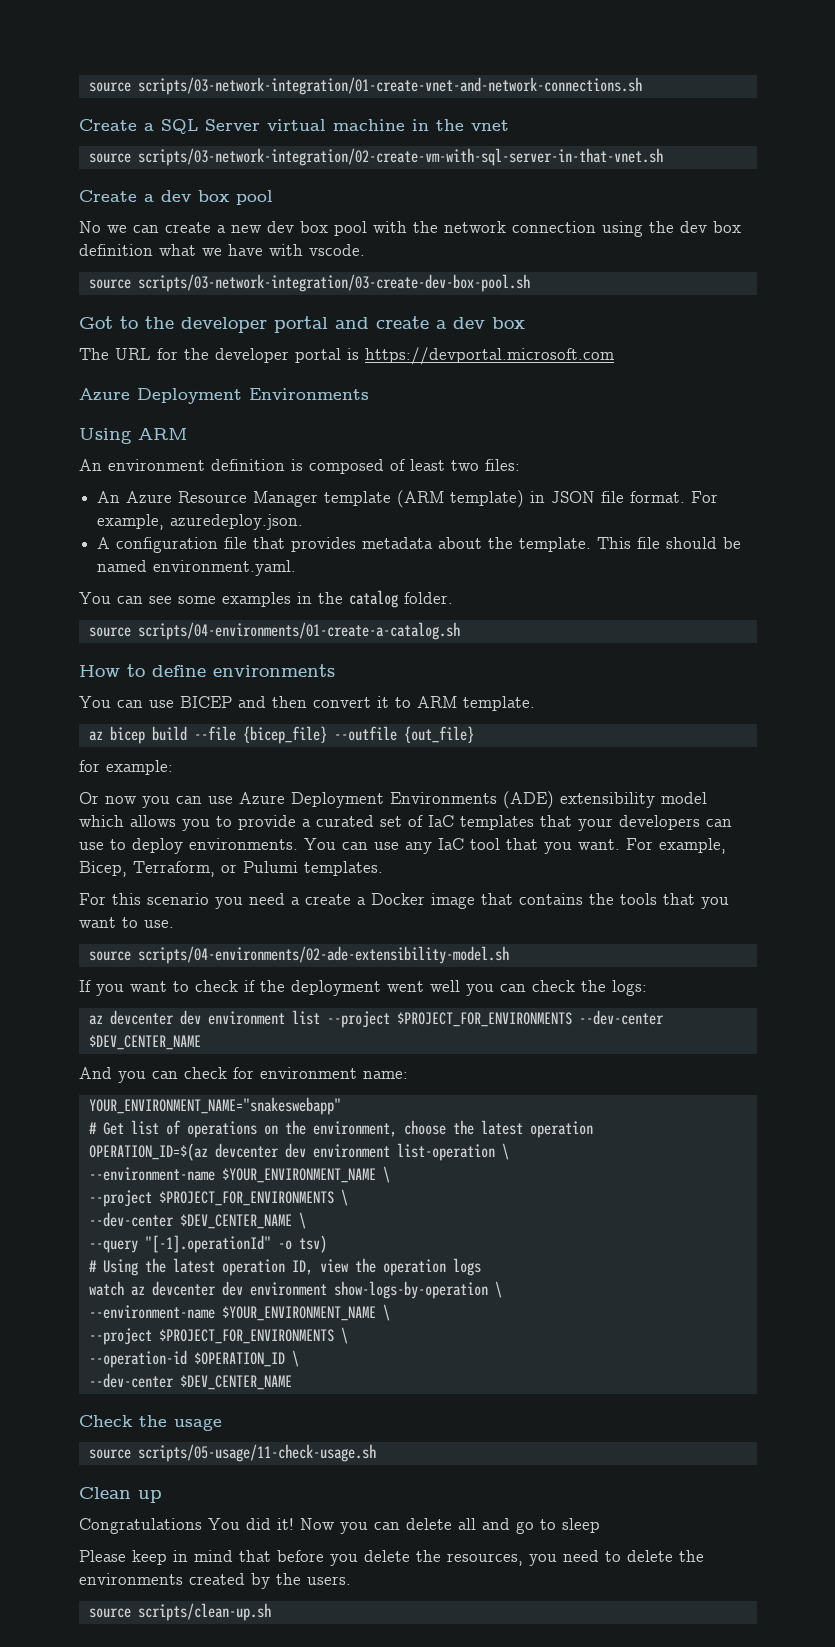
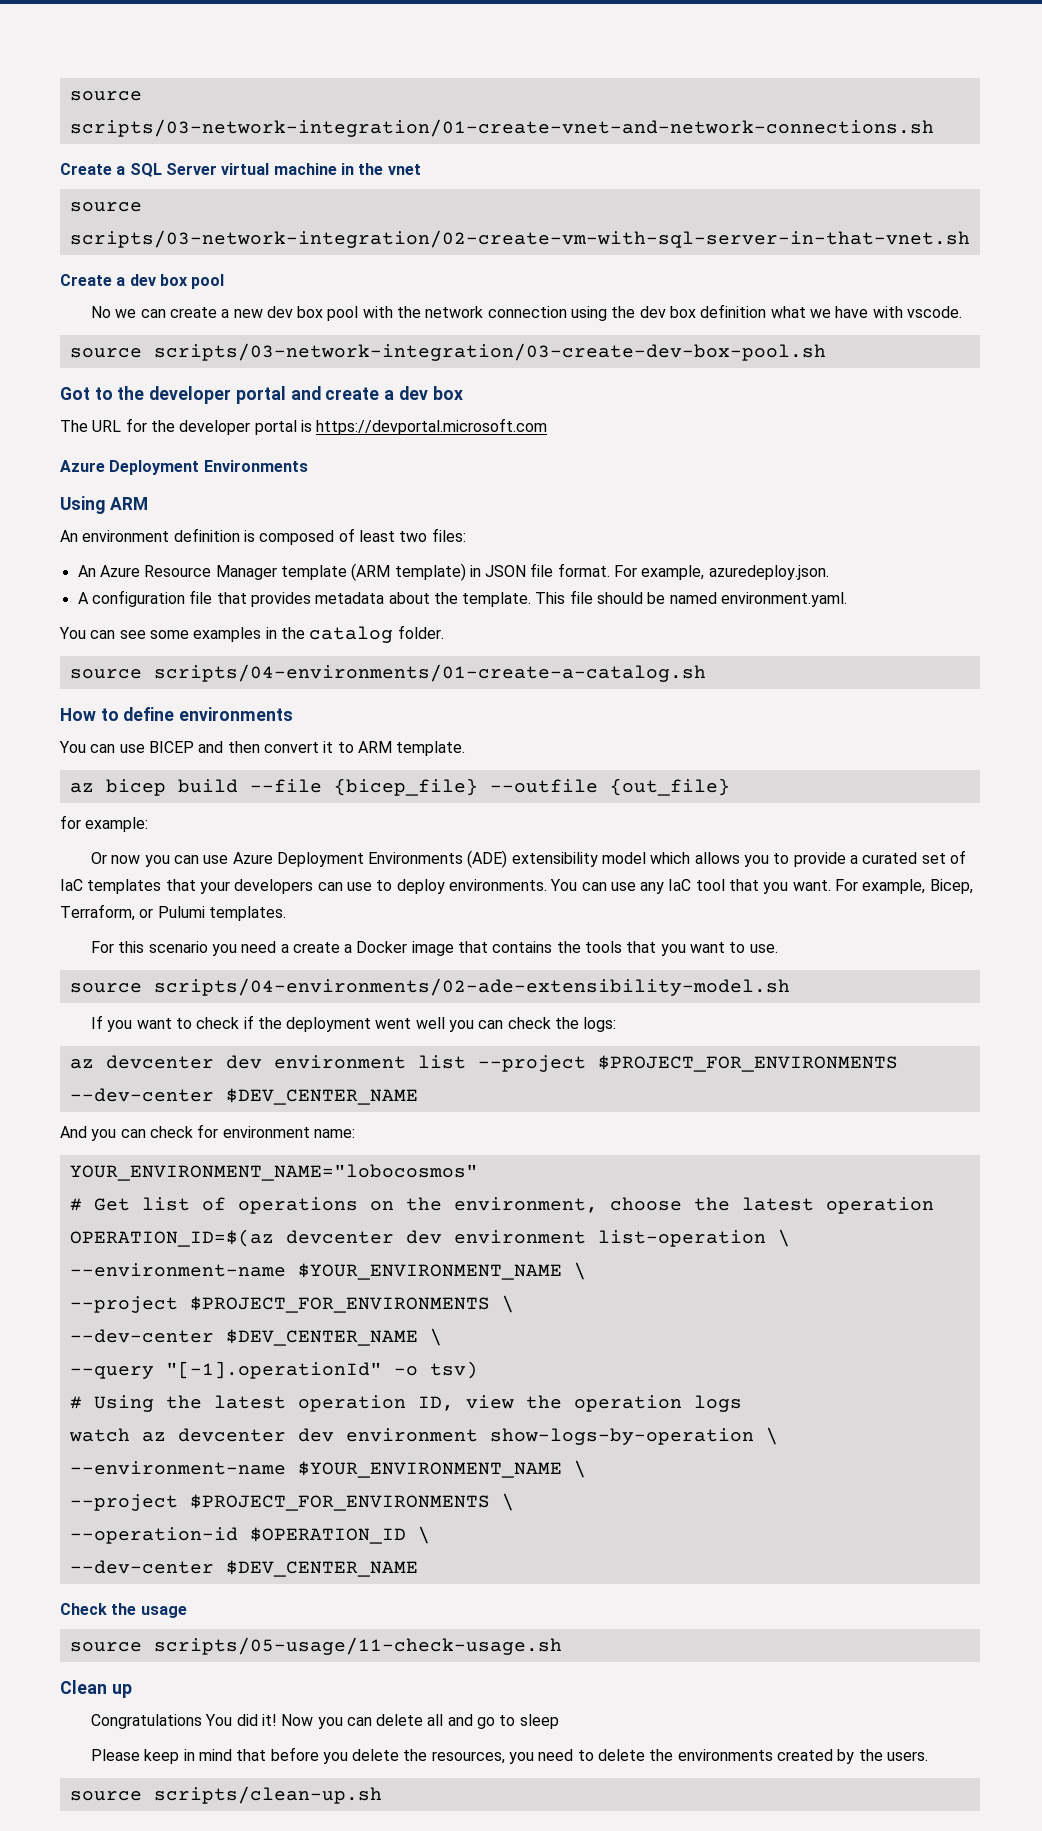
[88,1097,341,1115] YOUR_ENVIRONMENT_NAME="snakeswebapp" -> [69,1164,478,1181] YOUR_ENVIRONMENT_NAME="lobocosmos"

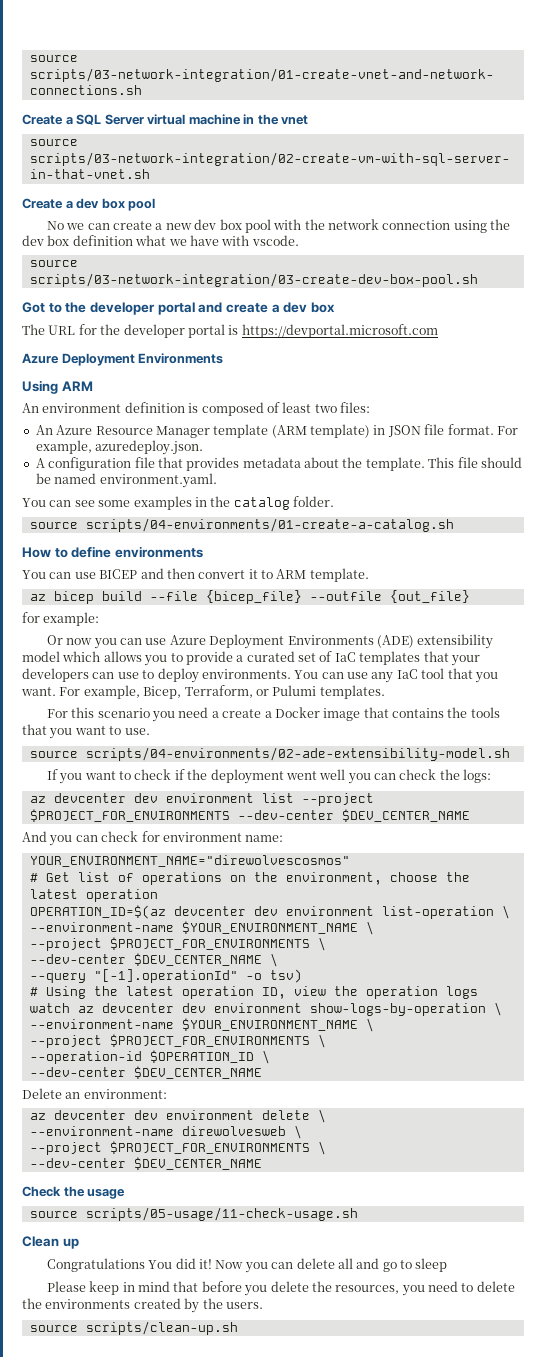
[69,1164,478,1181] YOUR_ENVIRONMENT_NAME="lobocosmos" -> [29,855,350,867] YOUR_ENVIRONMENT_NAME="direwolvescosmos"
(418, 1568) none -> [22,1088,167,1099] [29,1109,326,1123] [29,1125,302,1139] [29,1141,326,1155] [29,1157,262,1170] // Delete an environment: // az devcenter dev environment delete \ // --environment-name direwolvesweb \ // --project $PROJECT_FOR_ENVIRONMENTS \ // --dev-center $DEV_CENTER_NAME

